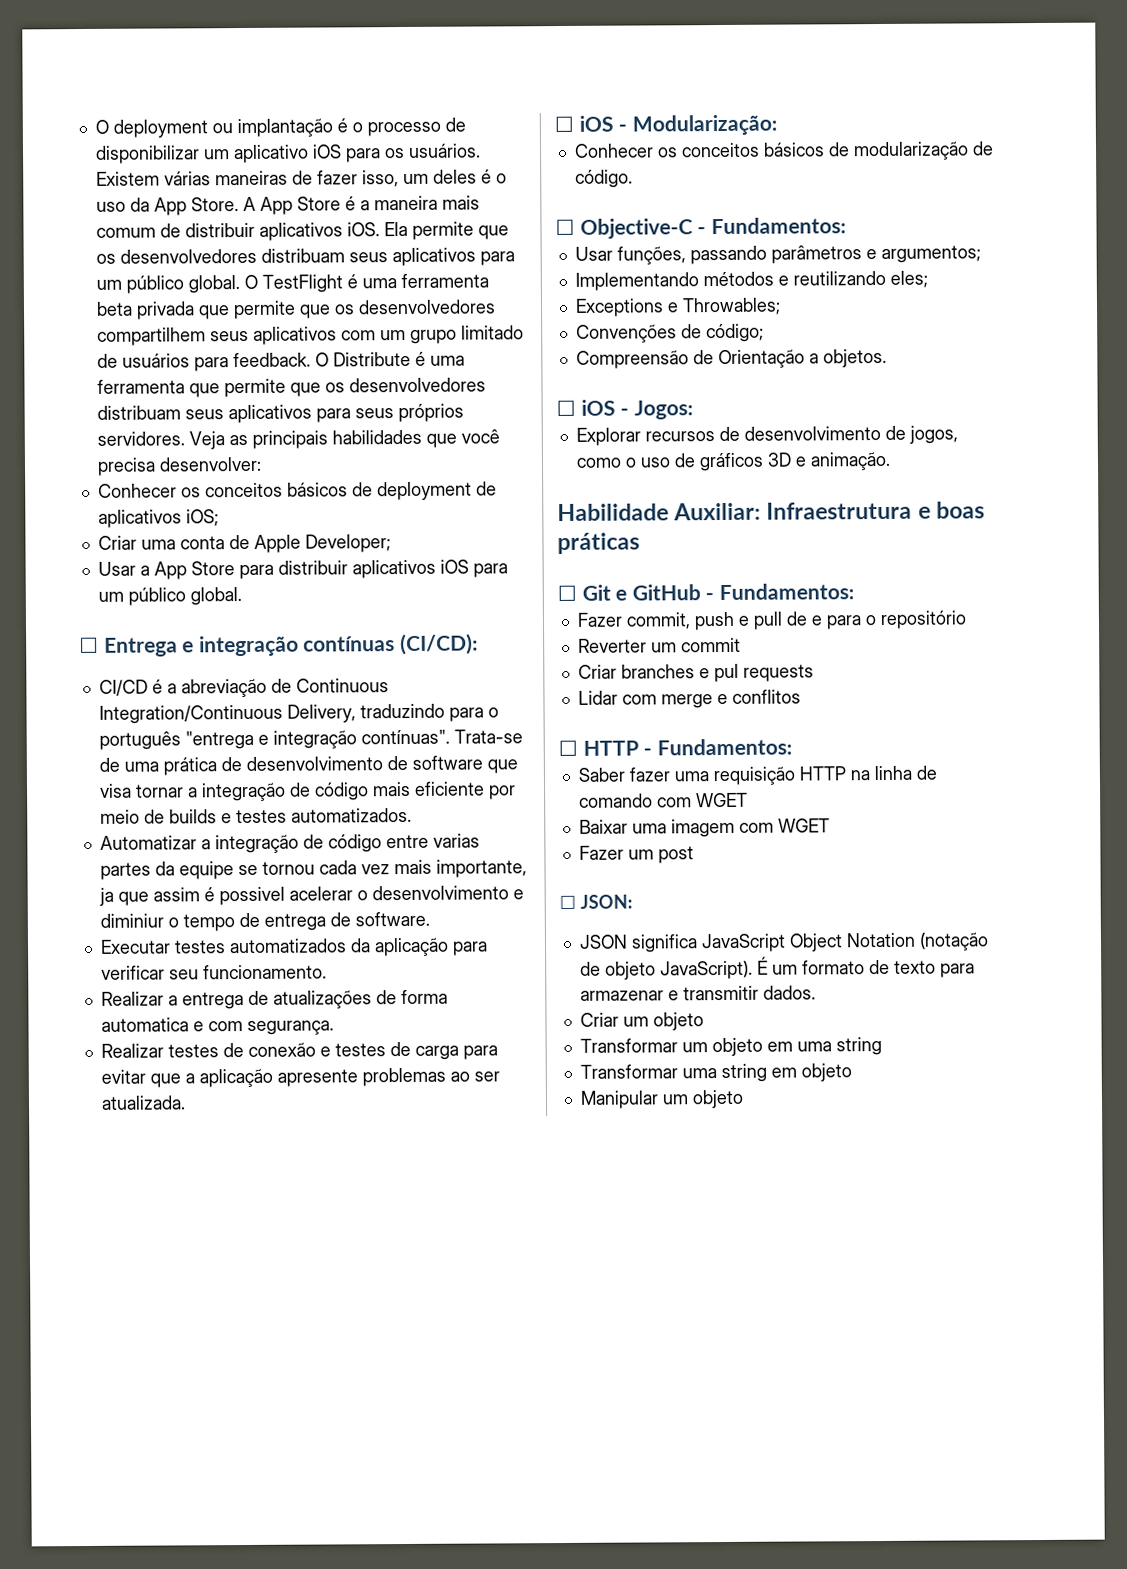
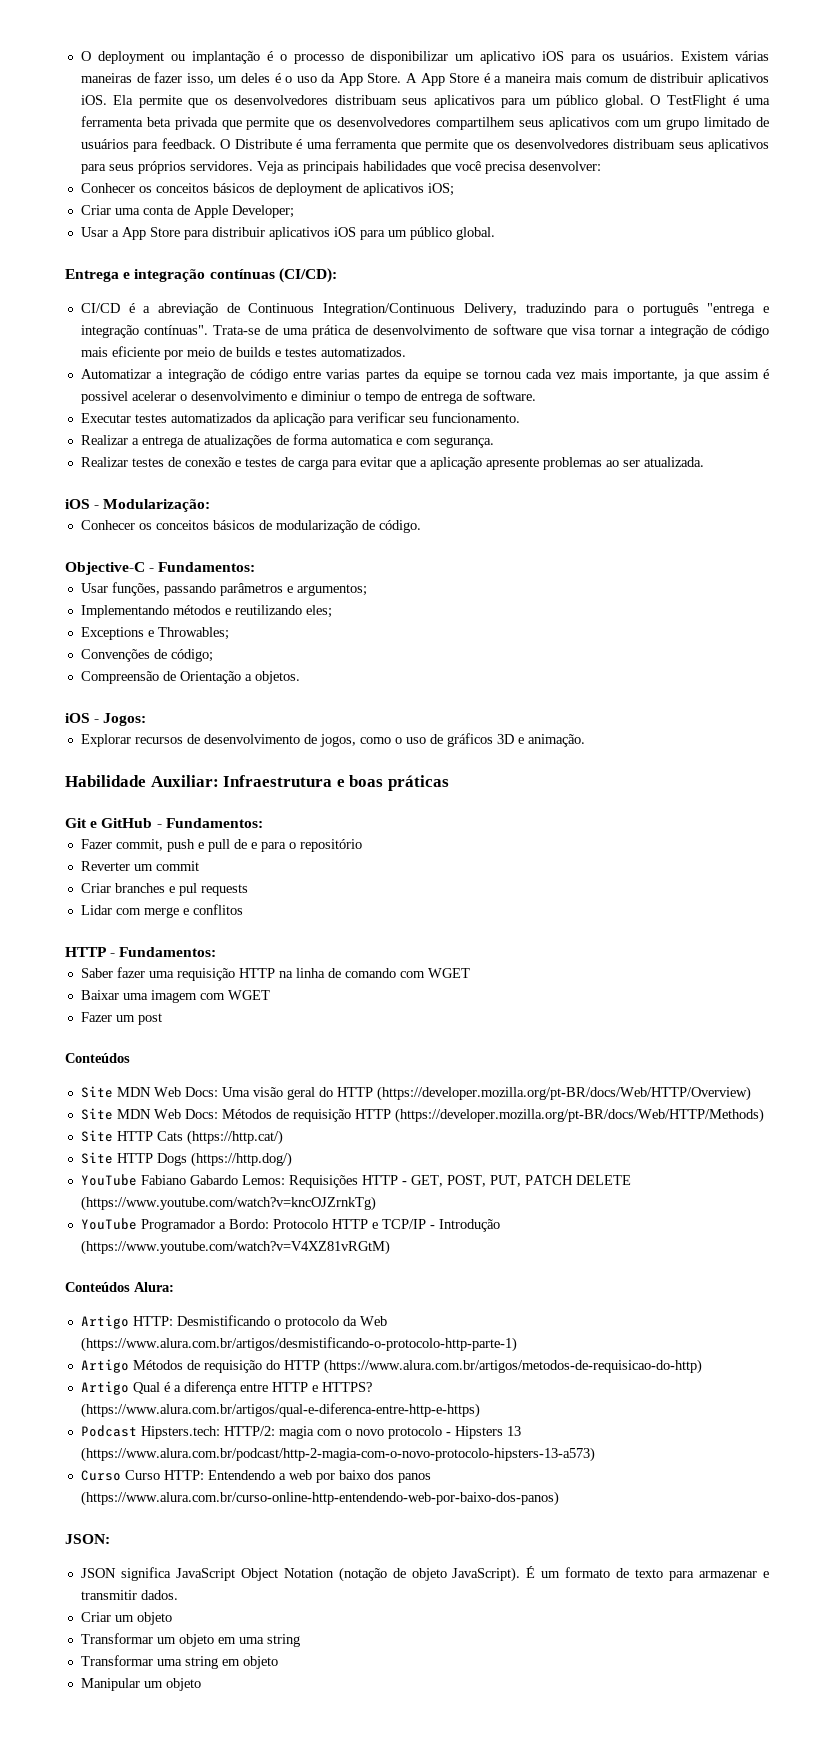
[79,636,99,654] ☐ -> (495, 233) none
[554,115,574,133] ☐ -> (704, 462) none
[555,218,575,236] ☐ -> (421, 526) none
[556,399,576,417] ☐ -> (300, 677) none
[557,584,577,602] ☐ -> (449, 783) none
[558,739,578,757] ☐ -> (243, 909) none
[559,894,576,910] ☐ -> [65,1053,130,1063] [80,1086,751,1101] [80,1108,764,1123] [80,1130,283,1145] [80,1152,292,1167] [80,1174,631,1188] [80,1196,376,1211] [80,1218,500,1232] [80,1240,390,1255] [65,1282,174,1292] [80,1315,387,1329] [80,1337,517,1352] [80,1359,702,1374] [80,1381,372,1395] [80,1403,480,1418] [80,1425,521,1439] [80,1447,595,1462] [80,1470,431,1483] [80,1491,559,1506] Conteúdos // Site MDN Web Docs: Uma visão geral do HTTP (https://developer.mozilla.org/pt-BR/docs/Web/HTTP/Overview) // Site MDN Web Docs: Métodos de requisição HTTP (https://developer.mozilla.org/pt-BR/docs/Web/HTTP/Methods) // Site HTTP Cats (https://http.cat/) // Site HTTP Dogs (https://http.dog/) // YouTube Fabiano Gabardo Lemos: Requisições HTTP - GET, POST, PUT, PATCH DELETE (https://www.youtube.com/watch?v=kncOJZrnkTg) // YouTube Programador a Bordo: Protocolo HTTP e TCP/IP - Introdução (https://www.youtube.com/watch?v=V4XZ81vRGtM) // Conteúdos Alura: // Artigo HTTP: Desmistificando o protocolo da Web (https://www.alura.com.br/artigos/desmistificando-o-protocolo-http-parte-1) // Artigo Métodos de requisição do HTTP (https://www.alura.com.br/artigos/metodos-de-requisicao-do-http) // Artigo Qual é a diferença entre HTTP e HTTPS? (https://www.alura.com.br/artigos/qual-e-diferenca-entre-http-e-https) // Podcast Hipsters.tech: HTTP/2: magia com o novo protocolo - Hipsters 13 (https://www.alura.com.br/podcast/http-2-magia-com-o-novo-protocolo-hipsters-13-a573) // Curso Curso HTTP: Entendendo a web por baixo dos panos (https://www.alura.com.br/curso-online-http-entendendo-web-por-baixo-dos-panos) //

